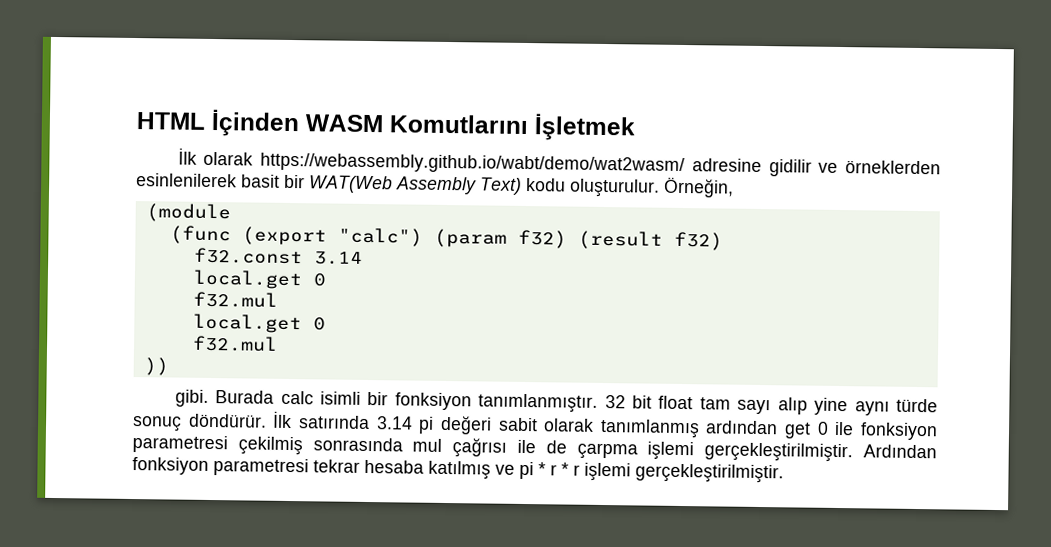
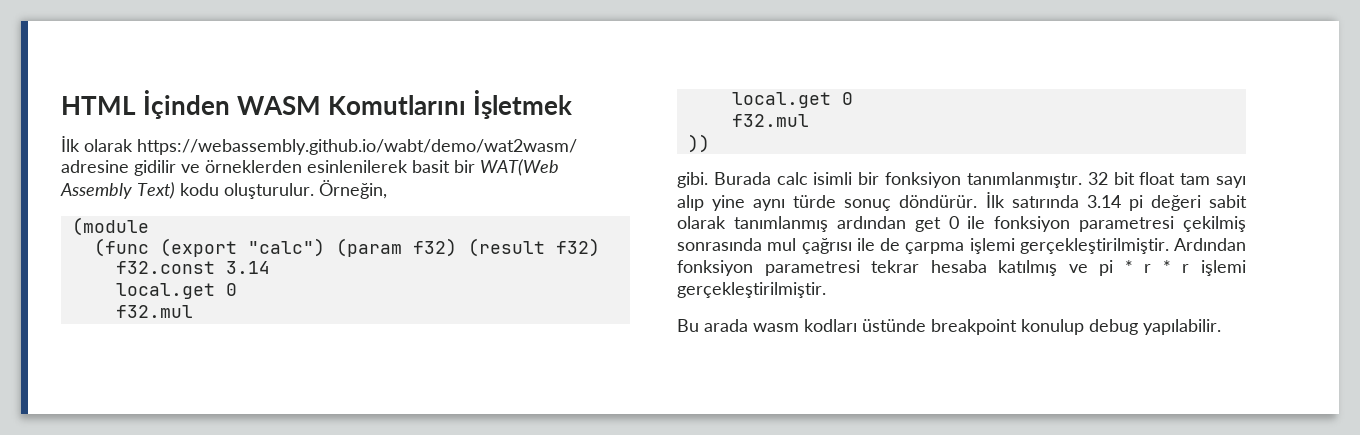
(784, 473) none -> [677,319,1221,335] // Bu arada wasm kodları üstünde breakpoint konulup debug yapılabilir.

